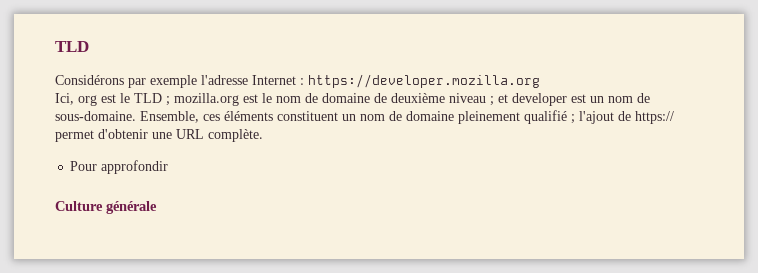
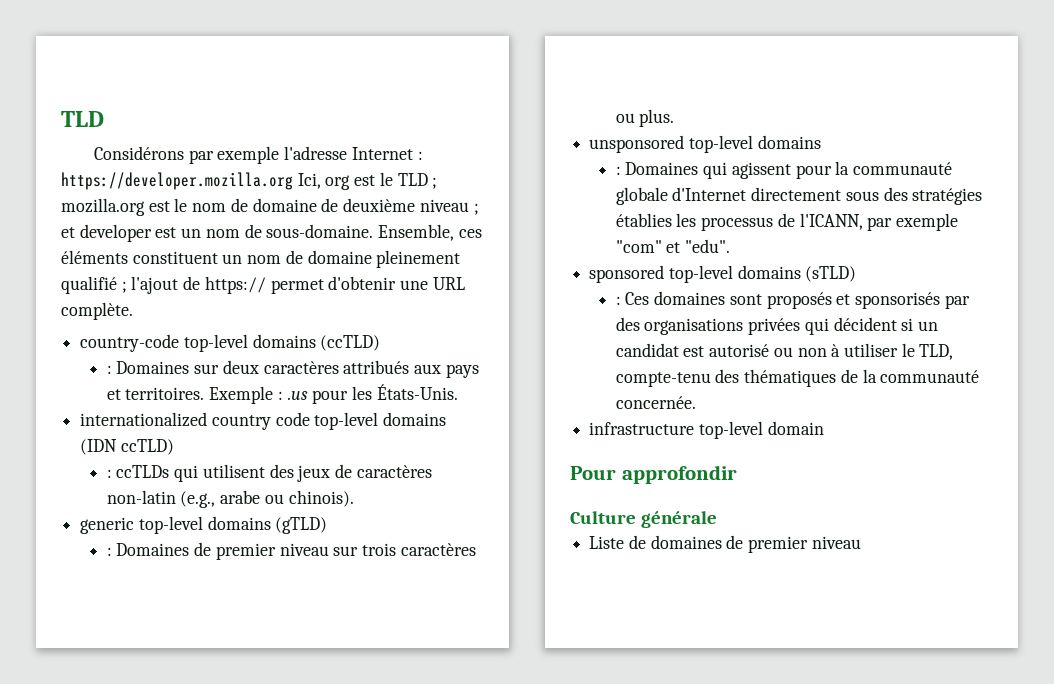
(540, 81) // -> (293, 181) none
[70,160,169,174] [55,201,157,214] Pour approfondir // Culture générale -> [80,334,381,352] [106,360,479,378] [106,384,458,404] [80,412,447,430] [80,439,174,455] [106,464,432,482] [106,490,354,508] [80,516,328,534] [106,542,476,560] [615,109,675,127] [589,135,821,153] [615,161,953,179] [615,187,983,205] [615,213,959,231] [615,239,731,253] [589,265,857,283] [615,291,970,309] [615,317,939,335] [615,343,954,360] [615,369,980,387] [615,396,696,409] [589,421,824,439] [570,465,737,484] [570,511,718,528] [589,535,861,553] country-code top-level domains (ccTLD) // : Domaines sur deux caractères attribués aux pays et territoires. Exemple : .us pour les États-Unis. // internationalized country code top-level domains (IDN ccTLD) // : ccTLDs qui utilisent des jeux de caractères non-latin (e.g., arabe ou chinois). // generic top-level domains (gTLD) // : Domaines de premier niveau sur trois caractères ou plus. // unsponsored top-level domains // : Domaines qui agissent pour la communauté globale d'Internet directement sous des stratégies établies les processus de l'ICANN, par exemple "com" et "edu". // sponsored top-level domains (sTLD) // : Ces domaines sont proposés et sponsorisés par des organisations privées qui décident si un candidat est autorisé ou non à utiliser le TLD, compte-tenu des thématiques de la communauté concernée. // infrastructure top-level domain // Pour approfondir // Culture générale // Liste de domaines de premier niveau

